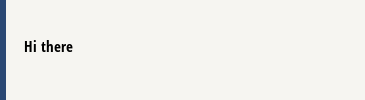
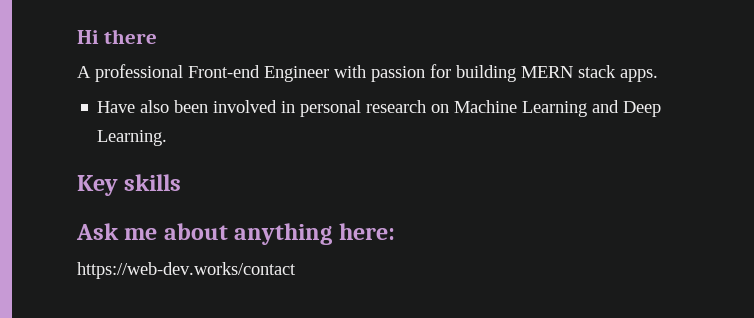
(73, 46) none -> [77,64,658,82] [97,100,662,117] [97,130,168,146] [77,174,182,196] [76,223,395,245] [77,262,296,279] // A professional Front-end Engineer with passion for building MERN stack apps. // Have also been involved in personal research on Machine Learning and Deep Learning. // Key skills // Ask me about anything here: // https://web-dev.works/contact

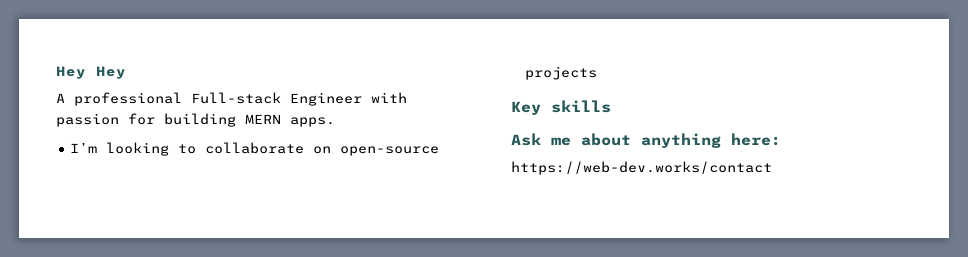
[77,29,157,44] Hi there -> [56,66,126,79] Hey Hey
[188,65,260,78] Front-end -> [191,92,281,104] Full-stack
[578,65,616,78] stack -> (281, 119) none
[97,100,662,117] [97,130,168,146] Have also been involved in personal research on Machine Learning and Deep Learning. -> [70,142,440,156] [525,66,598,80] I’m looking to collaborate on open-source projects

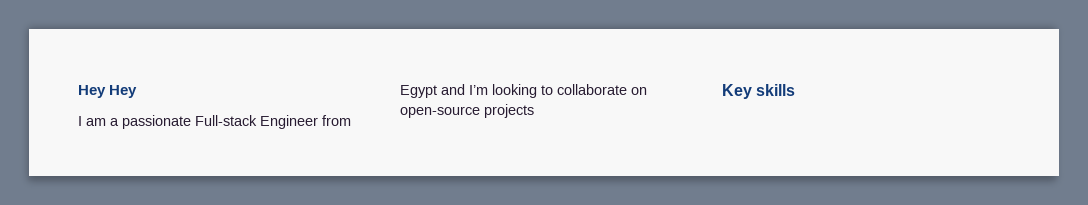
[56,92,407,106] [56,113,335,127] A professional Full-stack Engineer with passion for building MERN apps. // -> [78,115,351,129] [400,84,465,98] I am a passionate Full-stack Engineer from Egypt and
[511,133,781,148] [511,161,772,175] // Ask me about anything here: // https://web-dev.works/contact -> (796, 90) none

